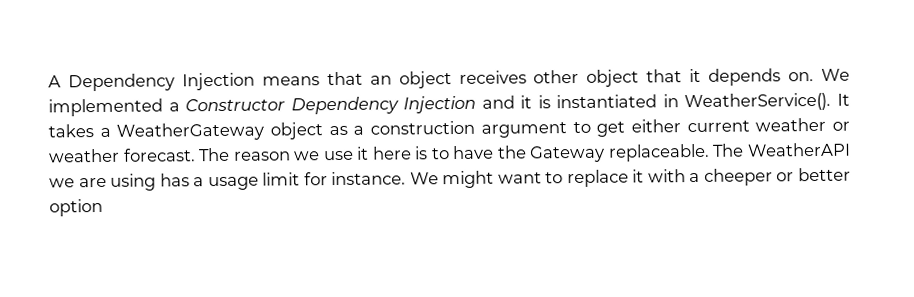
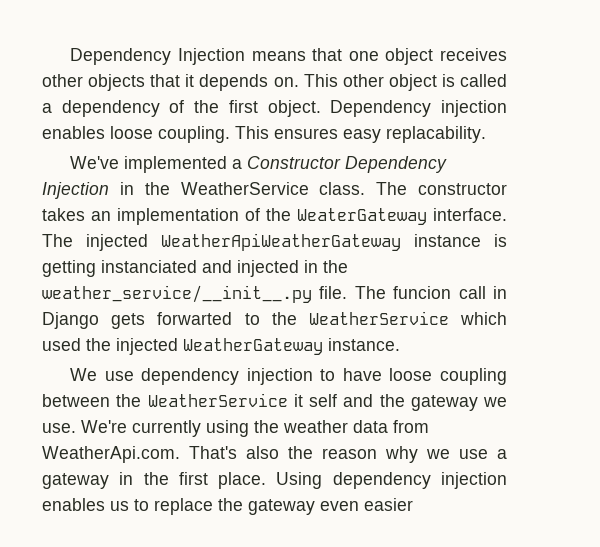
[48,75,61,88] A -> (70, 56) none
[369,75,392,85] an -> [348,51,379,61] one
[586,69,640,87] object -> [88,74,146,91] objects
[821,68,851,81] We -> [303,74,508,91] [42,100,508,117] [42,126,486,143] [70,156,120,169] This other object is called a dependency of the first object. Dependency injection enables loose coupling. This ensures easy replacability. // We've
[481,92,850,112] [48,117,851,141] [48,142,852,163] [49,167,851,191] [49,198,103,217] and it is instantiated in WeatherService(). It takes a WeatherGateway object as a construction argument to get either current weather or weather forecast. The reason we use it here is to have the Gateway replaceable. The WeatherAPI we are using has a usage limit for instance. We might want to replace it with a cheeper or better option -> [119,182,507,195] [42,208,507,225] [42,233,507,251] [42,260,348,277] [42,285,507,303] [42,311,507,329] [42,338,400,355] [70,368,507,385] [42,393,507,411] [42,420,429,437] [42,446,507,463] [42,472,507,489] [42,498,413,515] in the WeatherService class. The constructor takes an implementation of the WeaterGateway interface. The injected WeatherApiWeatherGateway instance is getting instanciated and injected in the weather_service/__init__.py file. The funcion call in Django gets forwarted to the WeatherService which used the injected WeatherGateway instance. // We use dependency injection to have loose coupling between the WeatherService it self and the gateway we use. We're currently using the weather data from WeatherApi.com. That's also the reason why we use a gateway in the first place. Using dependency injection enables us to replace the gateway even easier

